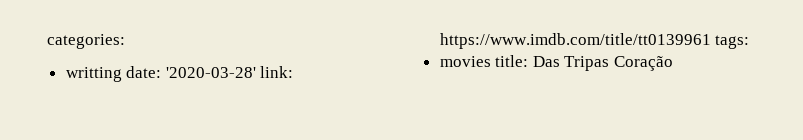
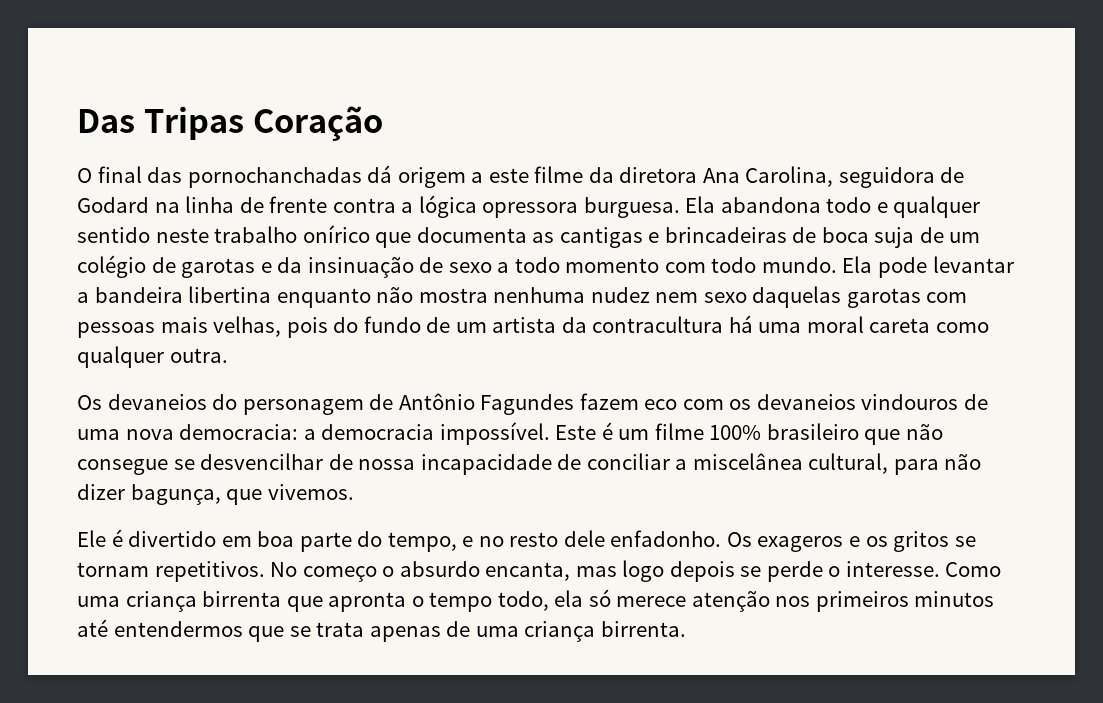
[47,34,125,49] [65,66,294,82] [439,33,750,49] [439,55,674,71] categories: // writting date: '2020-03-28' link: https://www.imdb.com/title/tt0139961 tags: // movies title: Das Tripas Coração -> [77,106,383,142] [77,165,965,188] [77,195,981,218] [77,225,981,248] [77,255,1014,278] [77,286,968,308] [77,315,990,338] [77,346,228,368] [77,393,988,415] [77,422,943,445] [77,453,982,475] [77,484,354,505] [77,529,976,552] [77,560,1002,582] [77,589,995,612] [77,619,686,642] Das Tripas Coração // O final das pornochanchadas dá origem a este filme da diretora Ana Carolina, seguidora de Godard na linha de frente contra a lógica opressora burguesa. Ela abandona todo e qualquer sentido neste trabalho onírico que documenta as cantigas e brincadeiras de boca suja de um colégio de garotas e da insinuação de sexo a todo momento com todo mundo. Ela pode levantar a bandeira libertina enquanto não mostra nenhuma nudez nem sexo daquelas garotas com pessoas mais velhas, pois do fundo de um artista da contracultura há uma moral careta como qualquer outra. // Os devaneios do personagem de Antônio Fagundes fazem eco com os devaneios vindouros de uma nova democracia: a democracia impossível. Este é um filme 100% brasileiro que não consegue se desvencilhar de nossa incapacidade de conciliar a miscelânea cultural, para não dizer bagunça, que vivemos. // Ele é divertido em boa parte do tempo, e no resto dele enfadonho. Os exageros e os gritos se tornam repetitivos. No começo o absurdo encanta, mas logo depois se perde o interesse. Como uma criança birrenta que apronta o tempo todo, ela só merece atenção nos primeiros minutos até entendermos que se trata apenas de uma criança birrenta.

